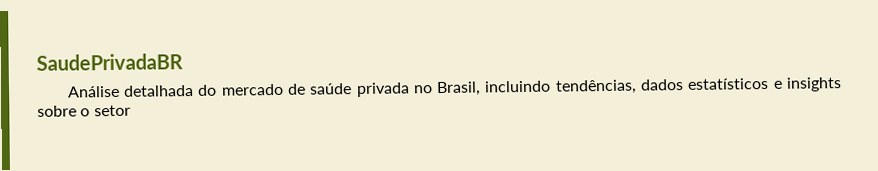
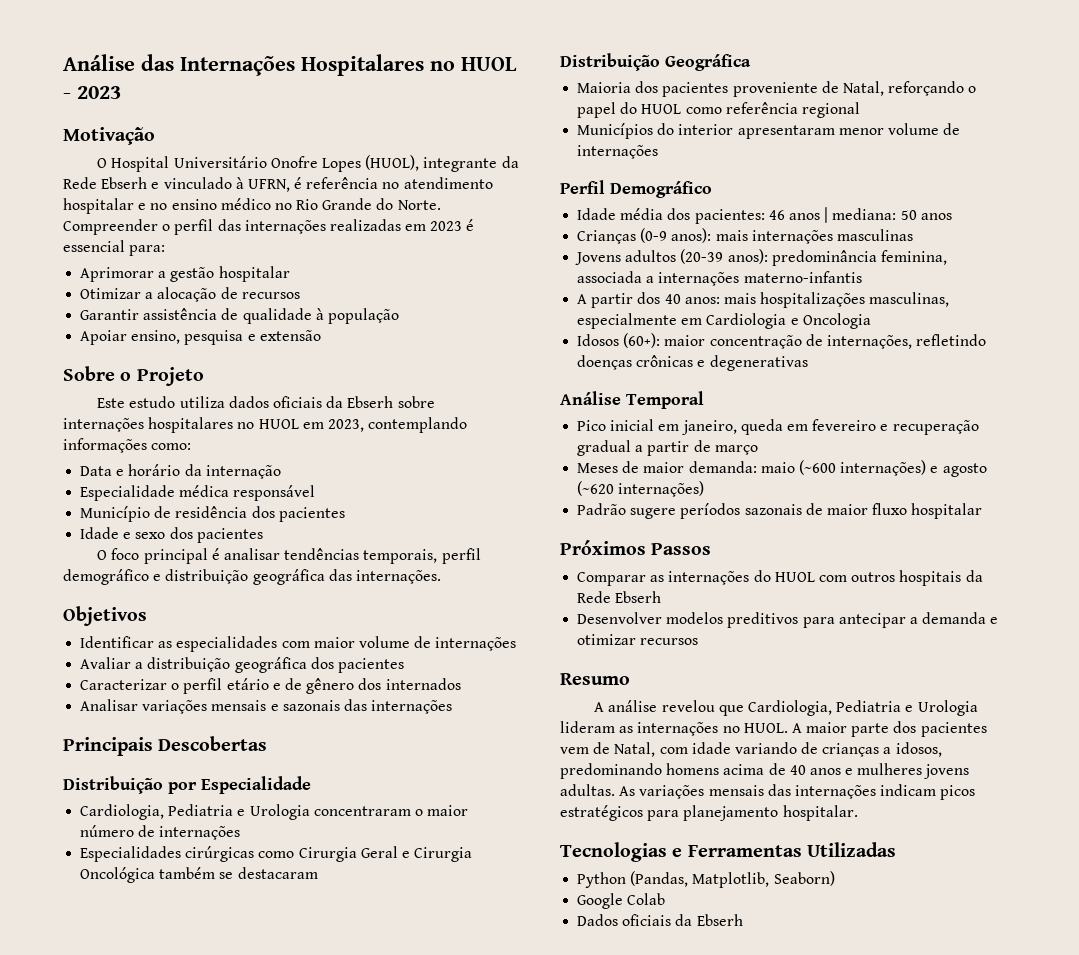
[36,53,183,71] [66,77,843,98] [37,104,131,117] SaudePrivadaBR // Análise detalhada do mercado de saúde privada no Brasil, incluindo tendências, dados estatísticos e insights sobre o setor -> [63,54,517,76] [63,86,121,99] [63,127,155,145] [97,155,519,172] [63,177,493,192] [63,198,441,214] [63,219,475,235] [63,240,166,256] [80,266,290,282] [80,287,300,302] [80,308,399,324] [80,330,321,345] [63,366,204,386] [97,396,435,408] [63,417,468,433] [63,438,192,453] [80,464,281,479] [80,485,316,501] [80,506,345,522] [80,527,263,543] [97,548,481,564] [63,569,441,585] [63,606,147,626] [80,636,517,652] [80,657,404,673] [80,678,461,694] [80,699,453,714] [63,736,268,756] [63,776,311,794] [80,804,469,820] [80,825,241,840] [80,846,473,862] [80,867,318,883] [560,53,751,71] [577,81,977,97] [577,102,860,118] [577,123,961,139] [577,145,659,159] [560,180,712,198] [577,207,952,224] [577,228,913,244] [575,249,947,266] [577,271,862,286] [577,292,950,308] [577,313,871,329] [577,333,987,349] [577,355,808,371] [560,391,704,409] [577,419,979,435] [577,440,758,456] [577,460,987,477] [577,481,705,497] [577,503,983,519] [560,540,712,555] [577,570,983,586] [577,591,662,603] [577,612,999,628] [577,634,699,645] [560,673,630,685] [594,700,978,716] [560,721,987,737] [560,742,942,757] [560,763,970,779] [560,784,976,800] [560,805,858,821] [560,842,896,862] [577,871,835,888] [577,893,666,909] [577,914,743,926] Análise das Internações Hospitalares no HUOL - 2023 // Motivação // O Hospital Universitário Onofre Lopes (HUOL), integrante da Rede Ebserh e vinculado à UFRN, é referência no atendimento hospitalar e no ensino médico no Rio Grande do Norte. Compreender o perfil das internações realizadas em 2023 é essencial para: // Aprimorar a gestão hospitalar // Otimizar a alocação de recursos // Garantir assistência de qualidade à população // Apoiar ensino, pesquisa e extensão // Sobre o Projeto // Este estudo utiliza dados oficiais da Ebserh sobre internações hospitalares no HUOL em 2023, contemplando informações como: // Data e horário da internação // Especialidade médica responsável // Município de residência dos pacientes // Idade e sexo dos pacientes // O foco principal é analisar tendências temporais, perfil demográfico e distribuição geográfica das internações. // Objetivos // Identificar as especialidades com maior volume de internações // Avaliar a distribuição geográfica dos pacientes // Caracterizar o perfil etário e de gênero dos internados // Analisar variações mensais e sazonais das internações // Principais Descobertas // Distribuição por Especialidade // Cardiologia, Pediatria e Urologia concentraram o maior número de internações // Especialidades cirúrgicas como Cirurgia Geral e Cirurgia Oncológica também se destacaram // Distribuição Geográfica // Maioria dos pacientes proveniente de Natal, reforçando o papel do HUOL como referência regional // Municípios do interior apresentaram menor volume de internações // Perfil Demográfico // Idade média dos pacientes: 46 anos | mediana: 50 anos // Crianças (0-9 anos): mais internações masculinas // Jovens adultos (20-39 anos): predominância feminina, associada a internações materno-infantis // A partir dos 40 anos: mais hospitalizações masculinas, especialmente em Cardiologia e Oncologia // Idosos (60+): maior concentração de internações, refletindo doenças crônicas e degenerativas // Análise Temporal // Pico inicial em janeiro, queda em fevereiro e recuperação gradual a partir de março // Meses de maior demanda: maio (~600 internações) e agosto (~620 internações) // Padrão sugere períodos sazonais de maior fluxo hospitalar // Próximos Passos // Comparar as internações do HUOL com outros hospitais da Rede Ebserh // Desenvolver modelos preditivos para antecipar a demanda e otimizar recursos // Resumo // A análise revelou que Cardiologia, Pediatria e Urologia lideram as internações no HUOL. A maior parte dos pacientes vem de Natal, com idade variando de crianças a idosos, predominando homens acima de 40 anos e mulheres jovens adultas. As variações mensais das internações indicam picos estratégicos para planejamento hospitalar. // Tecnologias e Ferramentas Utilizadas // Python (Pandas, Matplotlib, Seaborn) // Google Colab // Dados oficiais da Ebserh

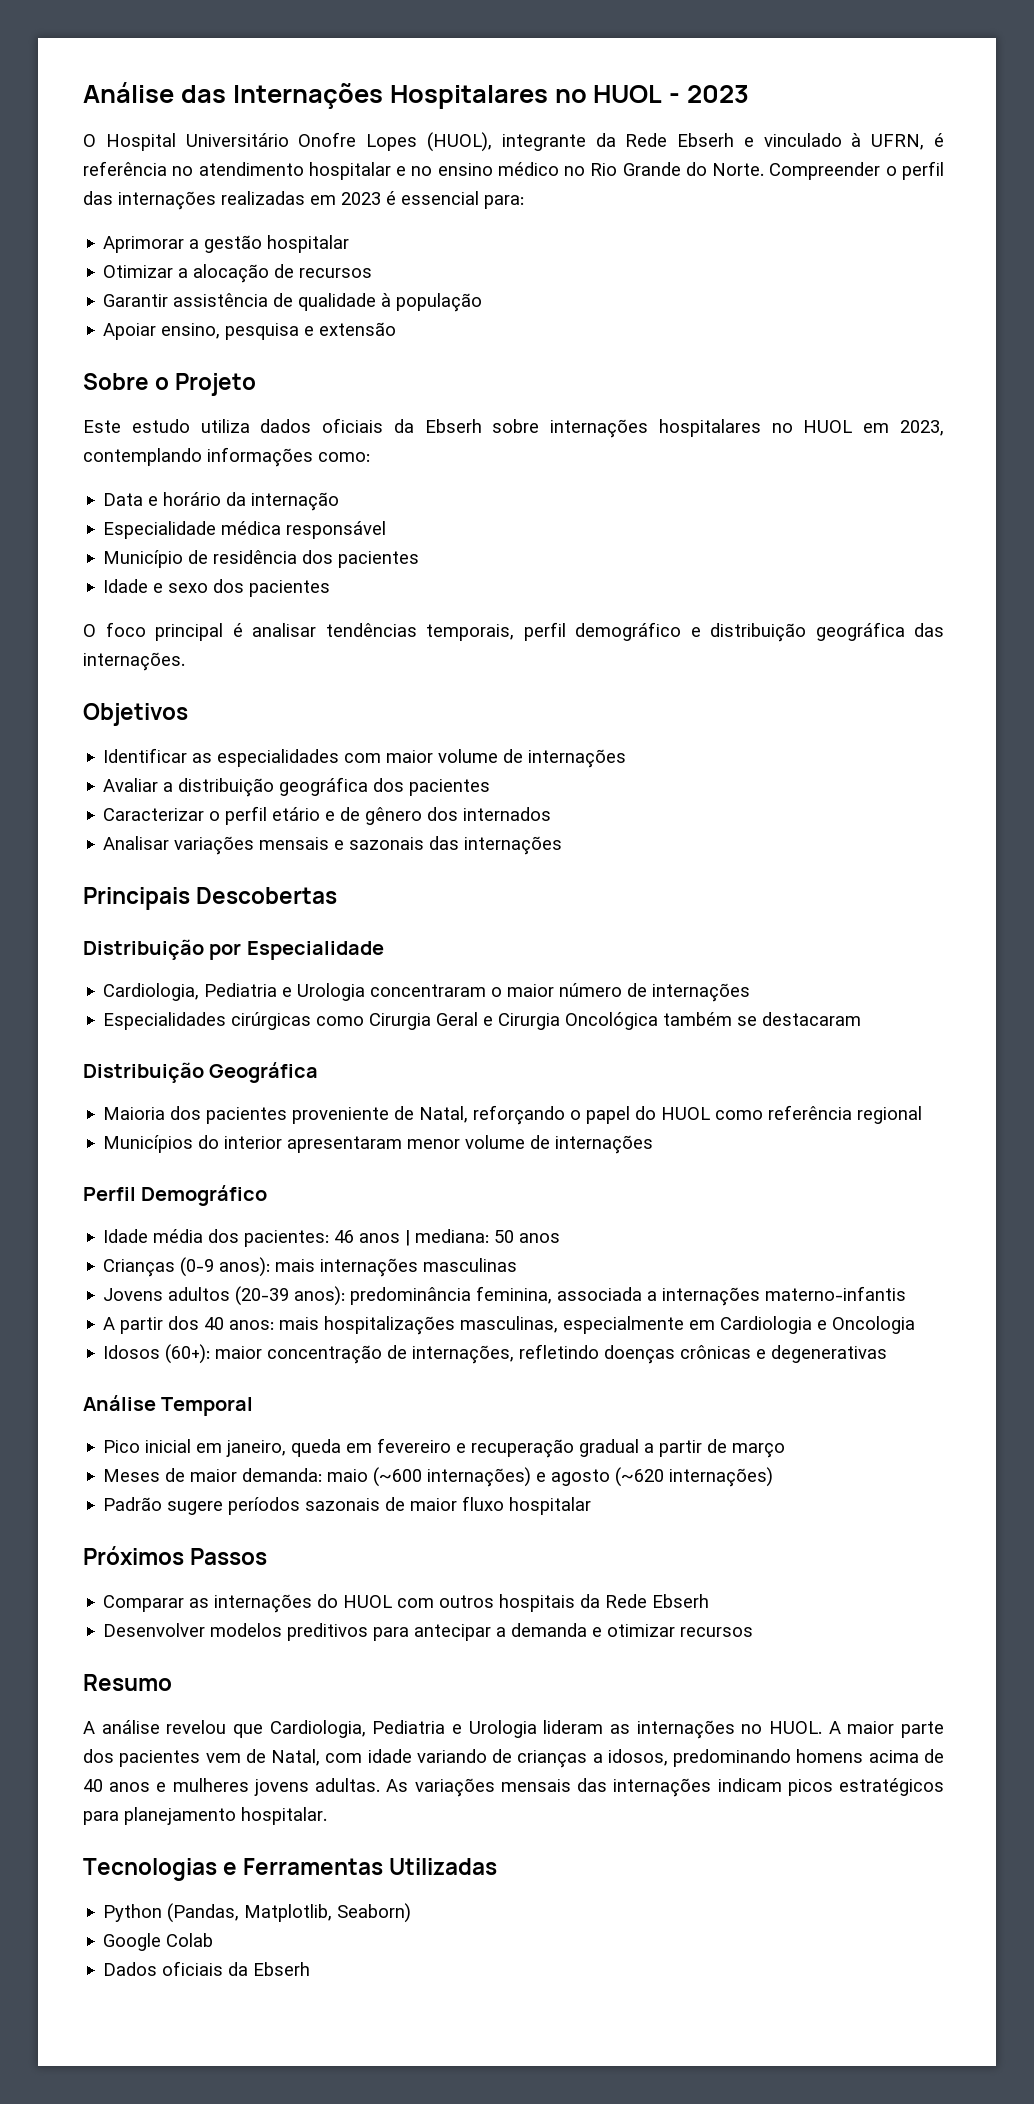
[63,127,155,145] // Motivação -> (750, 94) none

